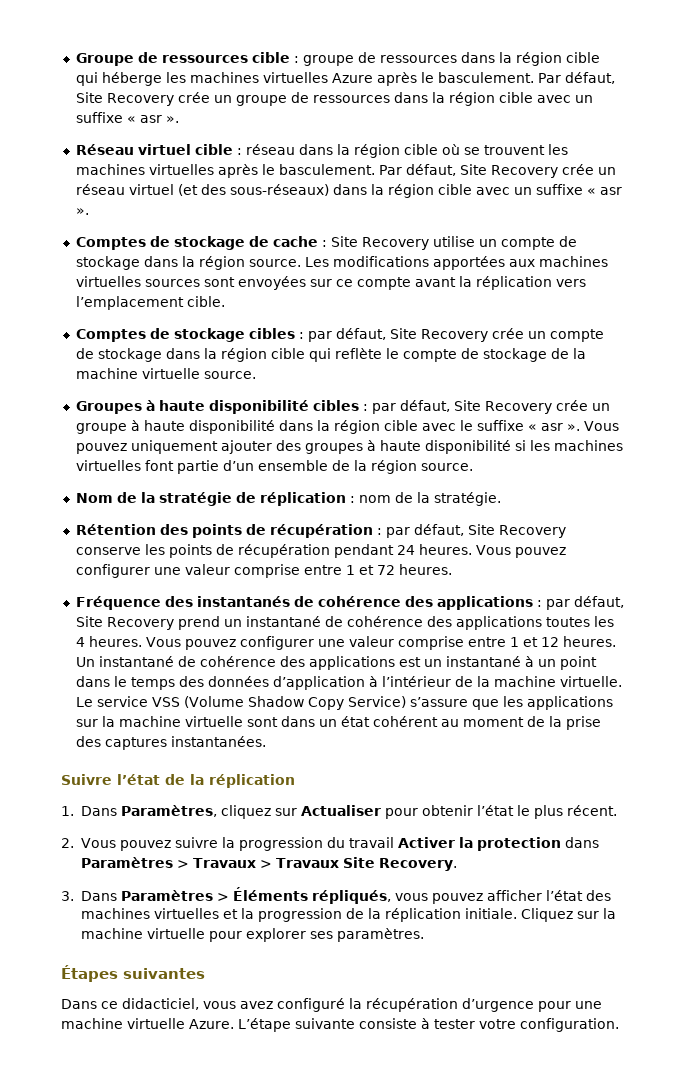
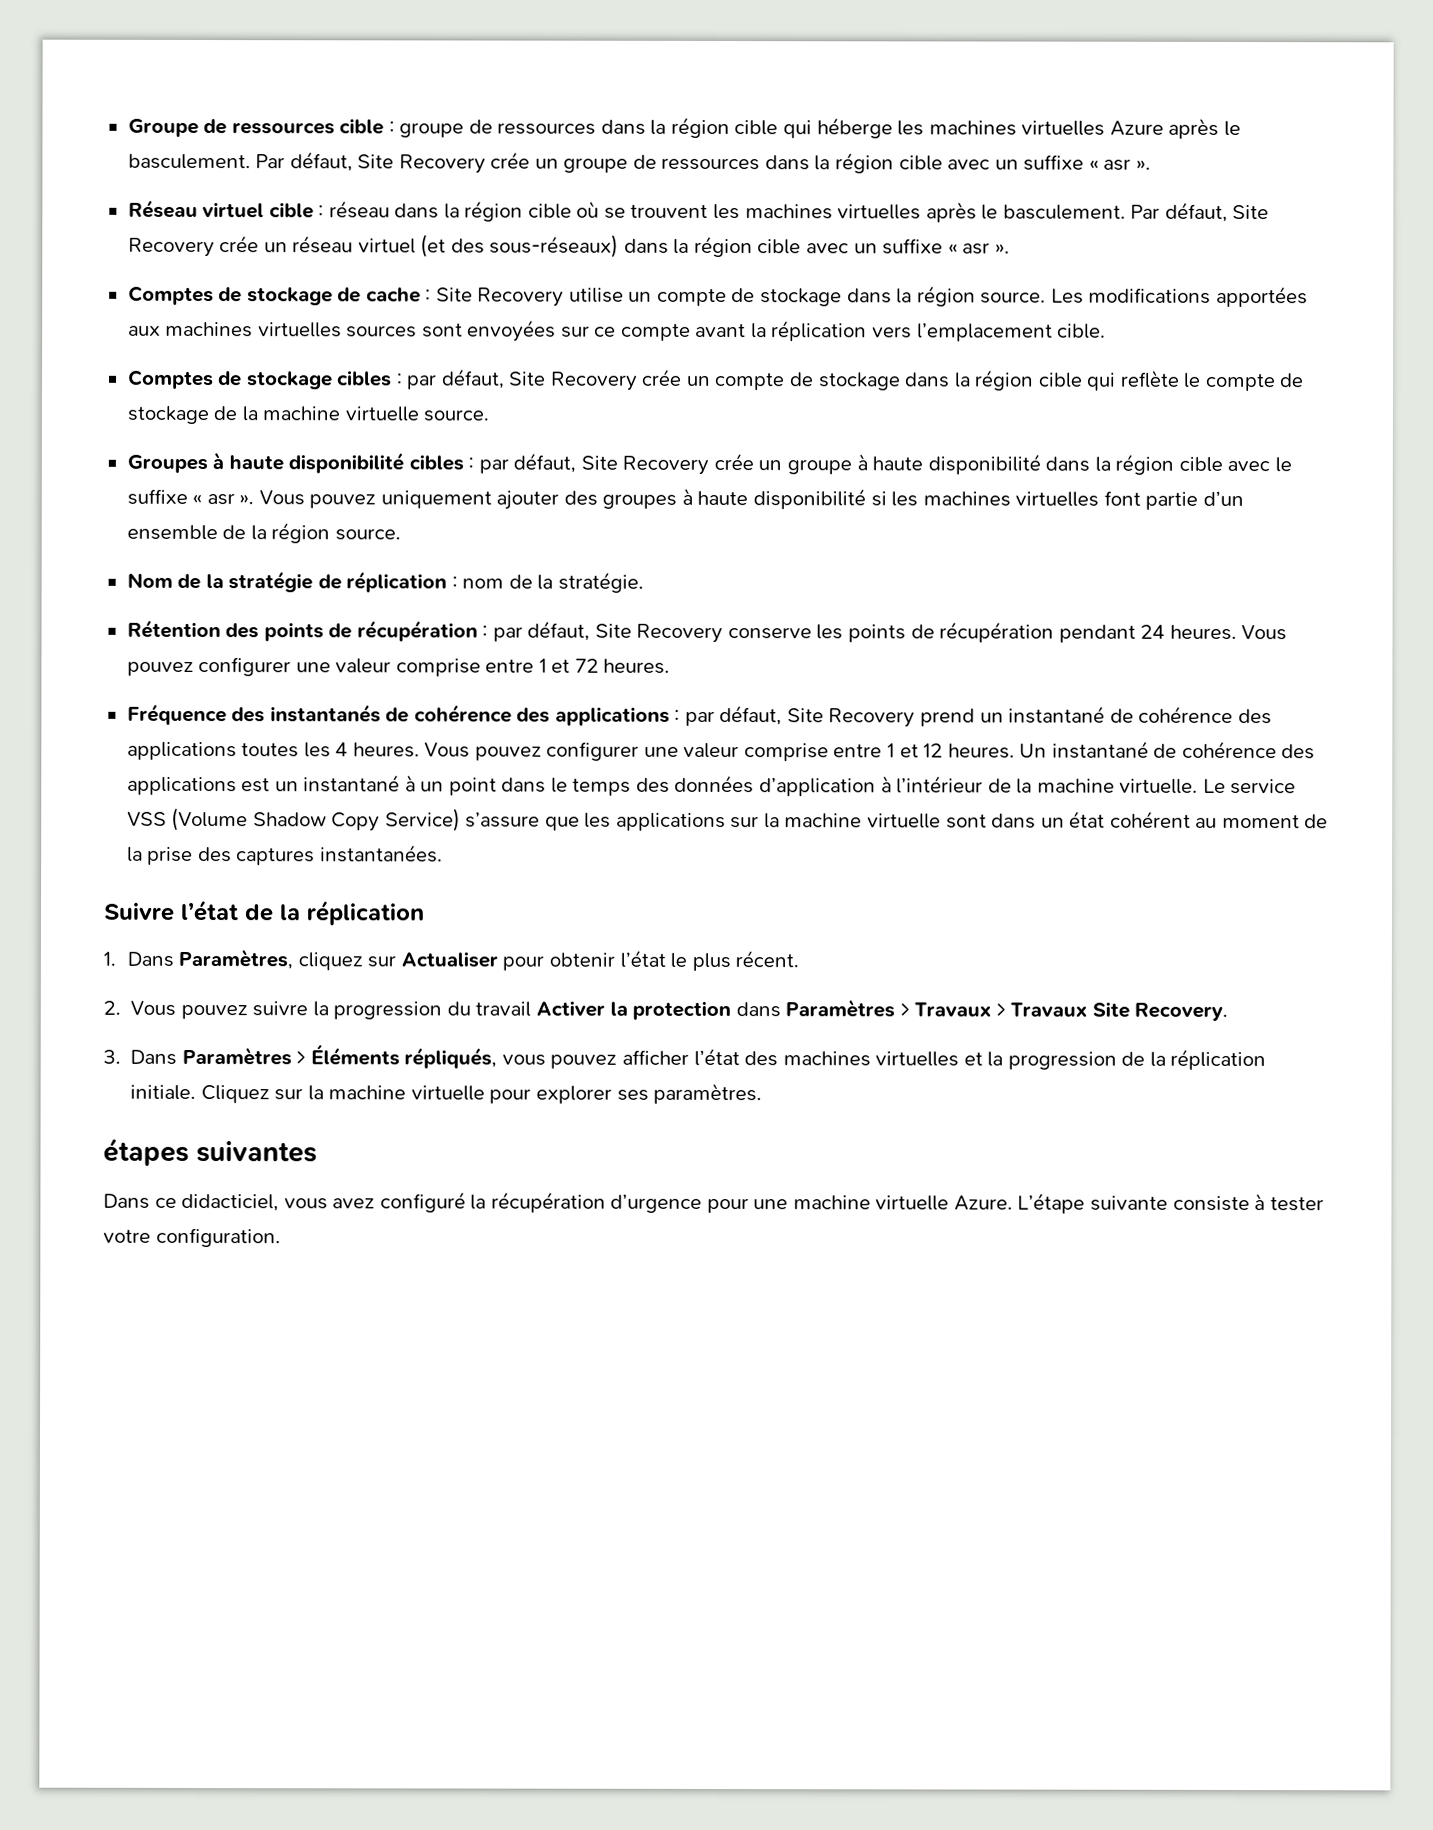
[61,965,118,982] Étapes -> [103,1137,189,1166] étapes

